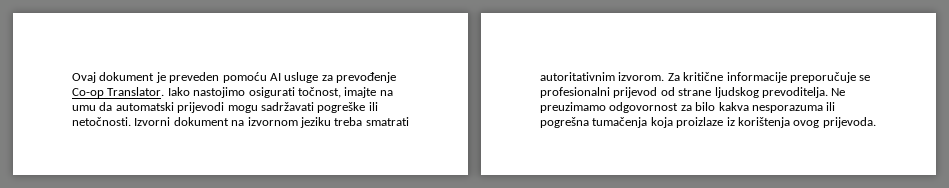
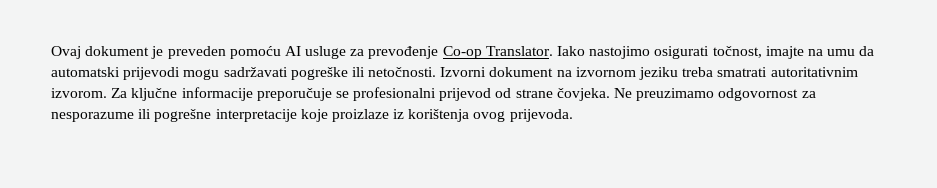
[683,72,724,81] kritične -> [131,88,178,101] ključne
[714,87,828,98] ljudskog prevoditelja. -> [556,88,610,101] čovjeka.
[695,102,836,113] [540,117,673,128] bilo kakva nesporazuma ili pogrešna tumačenja koja -> [51,109,328,122] nesporazume ili pogrešne interpretacije koje

